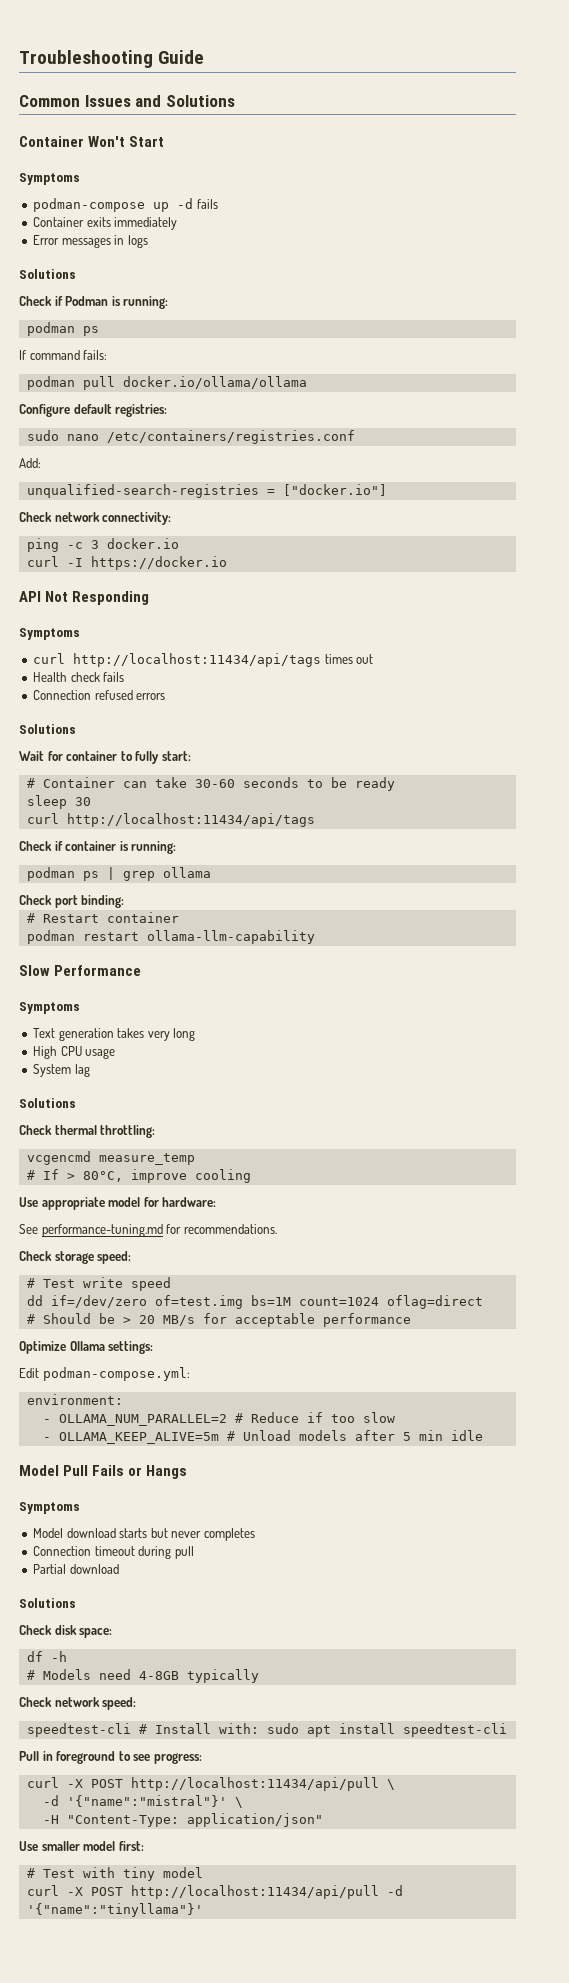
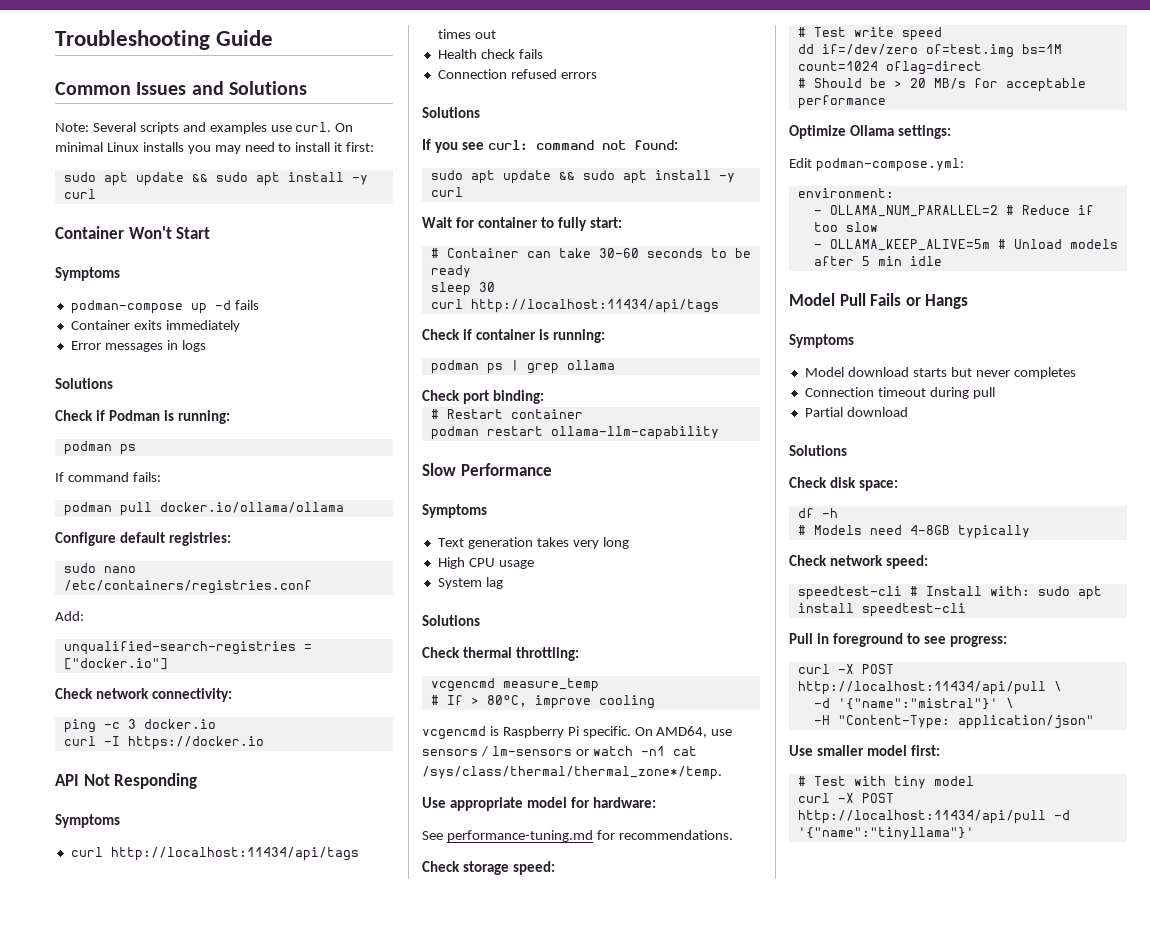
(235, 101) none -> [55,122,354,134] [55,142,375,154] [63,172,368,186] [63,189,96,199] // Note: Several scripts and examples use curl. On minimal Linux installs you may need to install it first: // sudo apt update && sudo apt install -y curl
(76, 729) none -> [422,139,678,153] [430,170,735,184] [430,187,463,197] // If you see curl: command not found: // sudo apt update && sudo apt install -y curl
(251, 1176) none -> [422,726,733,740] [422,746,697,757] [422,766,722,780] // vcgencmd is Raspberry Pi specific. On AMD64, use sensors / lm-sensors or watch -n1 cat /sys/class/thermal/thermal_zone*/temp.

